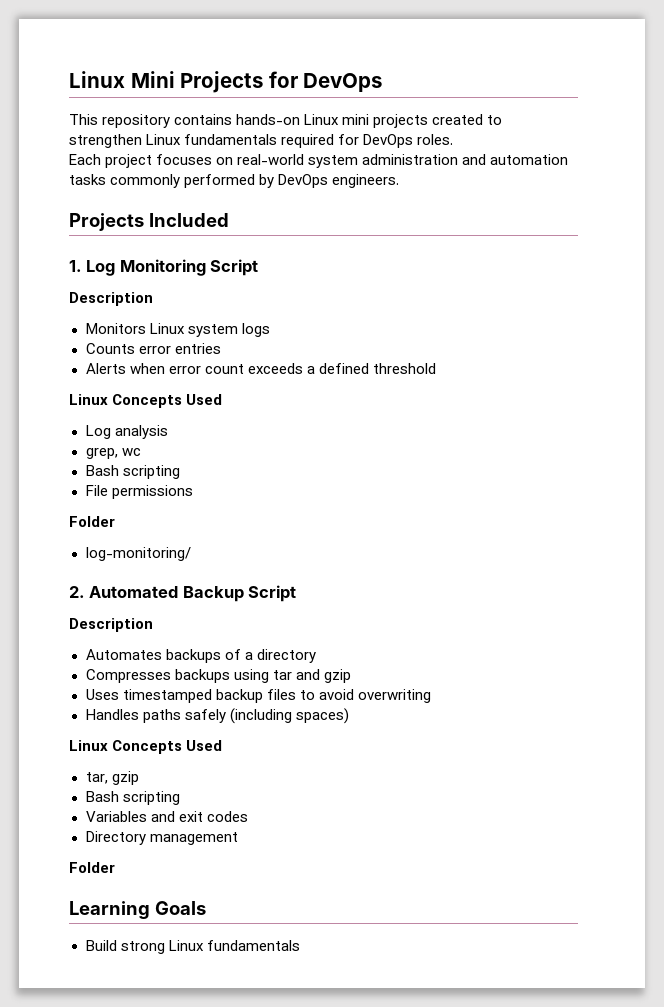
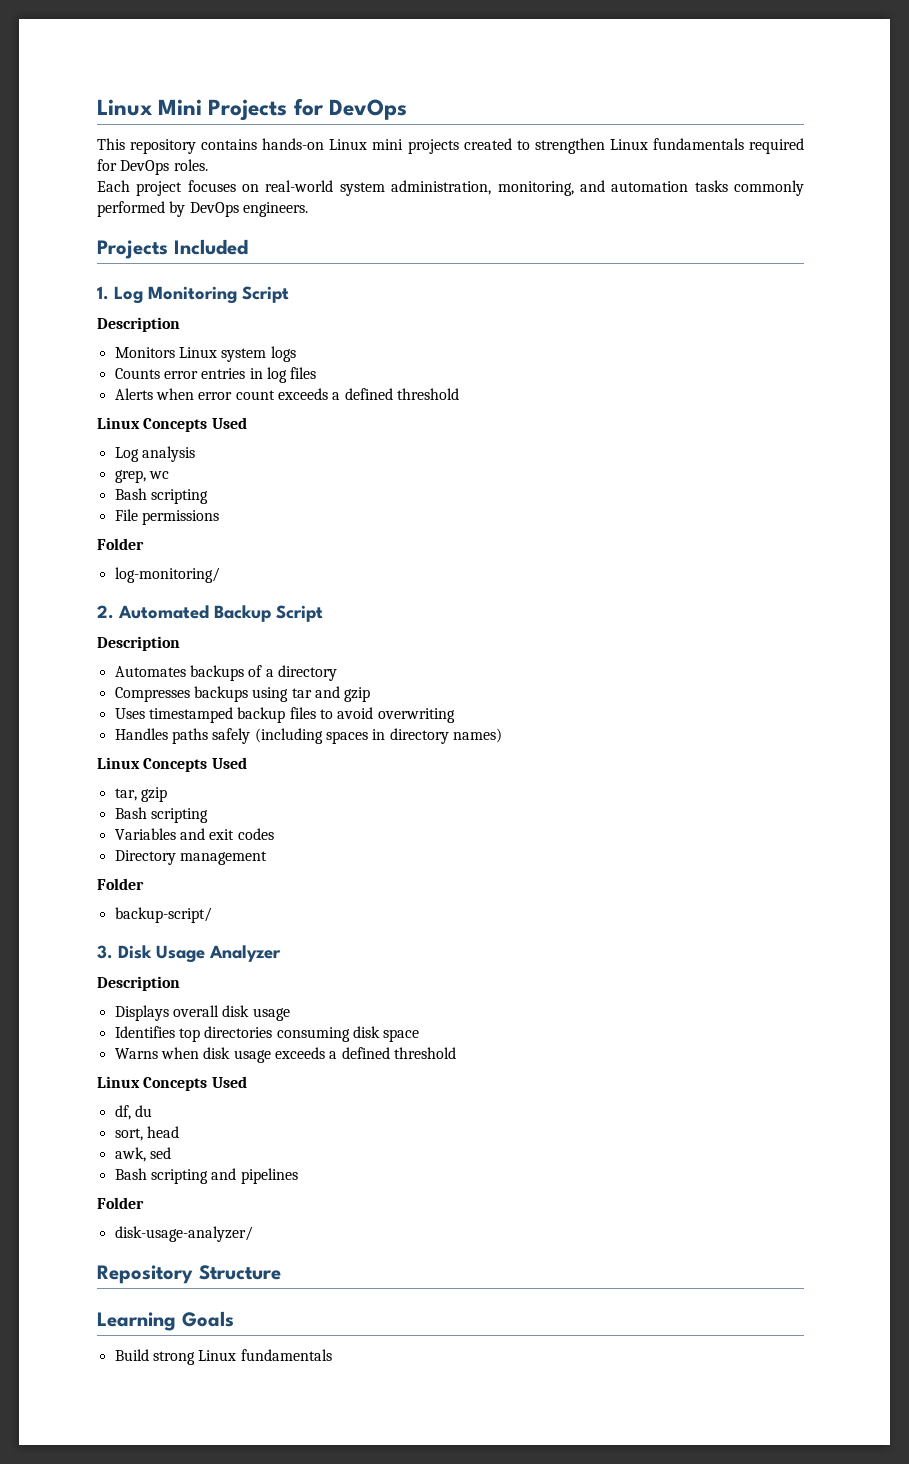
[362,154,459,165] administration -> [391,180,574,196] administration, monitoring,
(221, 348) none -> [249,367,317,383] in log files
[295,708,349,724] spaces) -> [325,728,502,744] spaces in directory names)
(115, 867) none -> [114,907,212,923] [97,945,281,963] [97,976,180,991] [114,1005,290,1021] [114,1026,420,1042] [114,1047,456,1063] [97,1076,247,1091] [114,1105,152,1120] [114,1126,179,1141] [114,1147,171,1162] [114,1168,298,1184] [97,1197,144,1209] [114,1226,253,1242] [97,1265,281,1284] // backup-script/ // 3. Disk Usage Analyzer // Description // Displays overall disk usage // Identifies top directories consuming disk space // Warns when disk usage exceeds a defined threshold // Linux Concepts Used // df, du // sort, head // awk, sed // Bash scripting and pipelines // Folder // disk-usage-analyzer/ // Repository Structure

